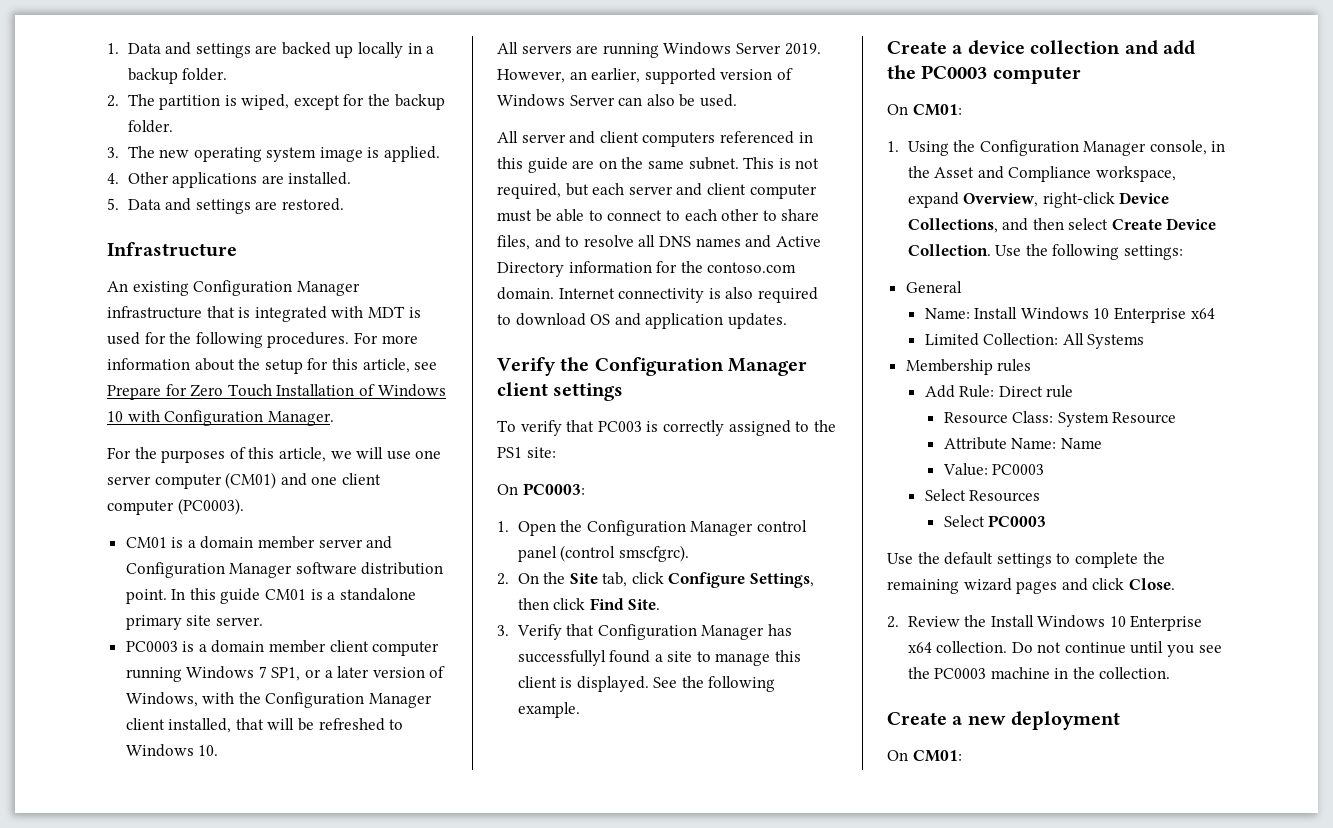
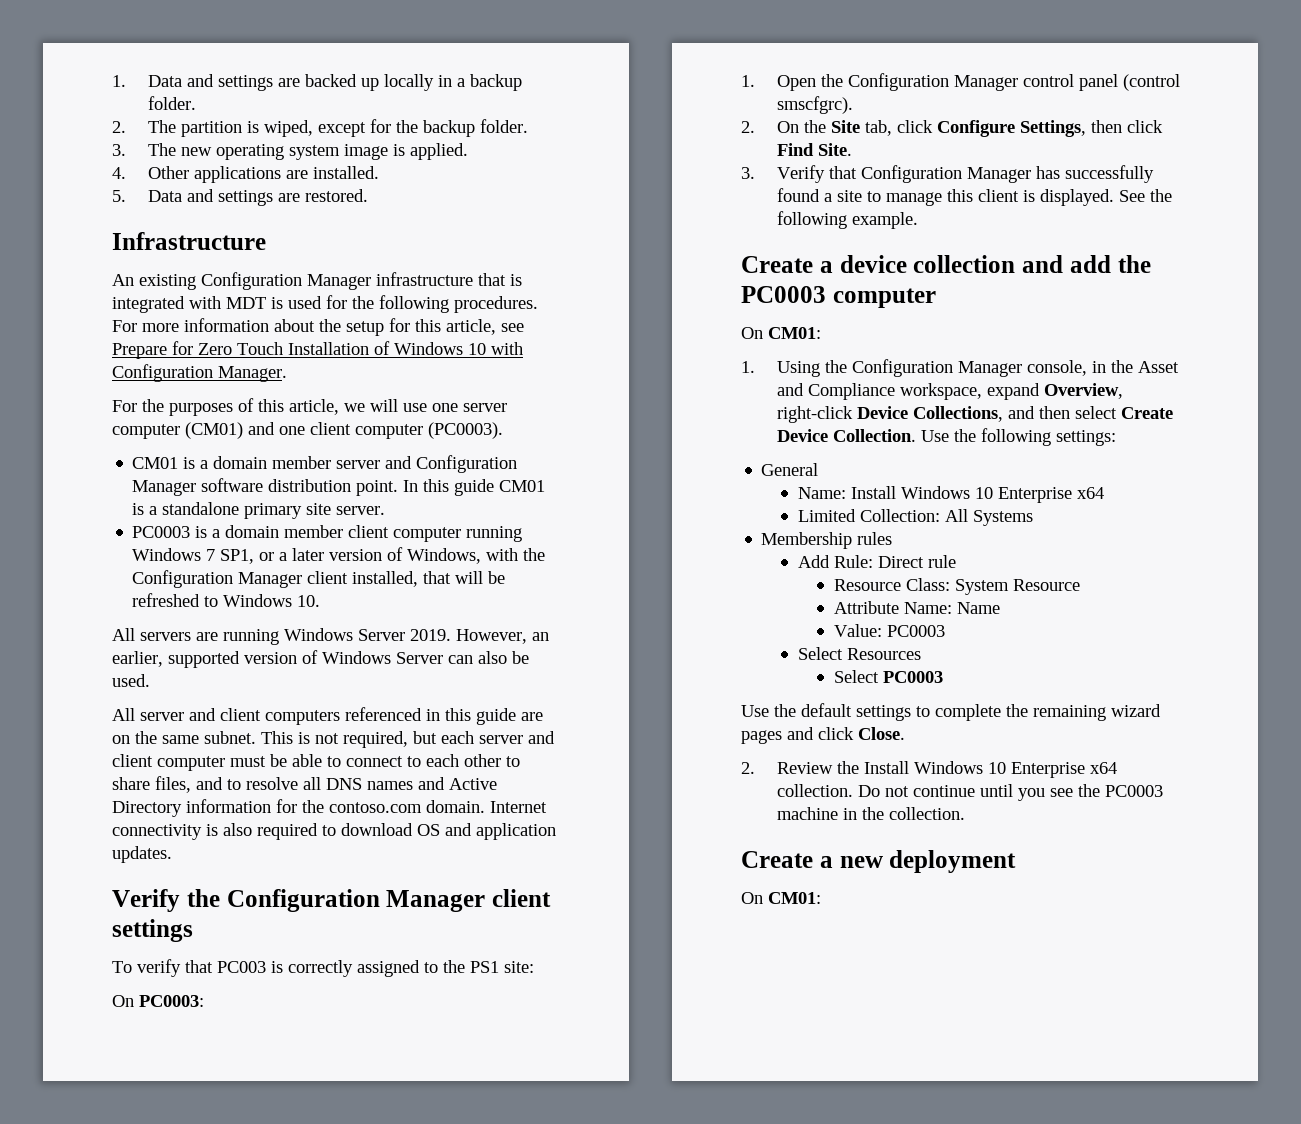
[517,650,606,666] successfullyl -> [1065,165,1155,183] successfully

